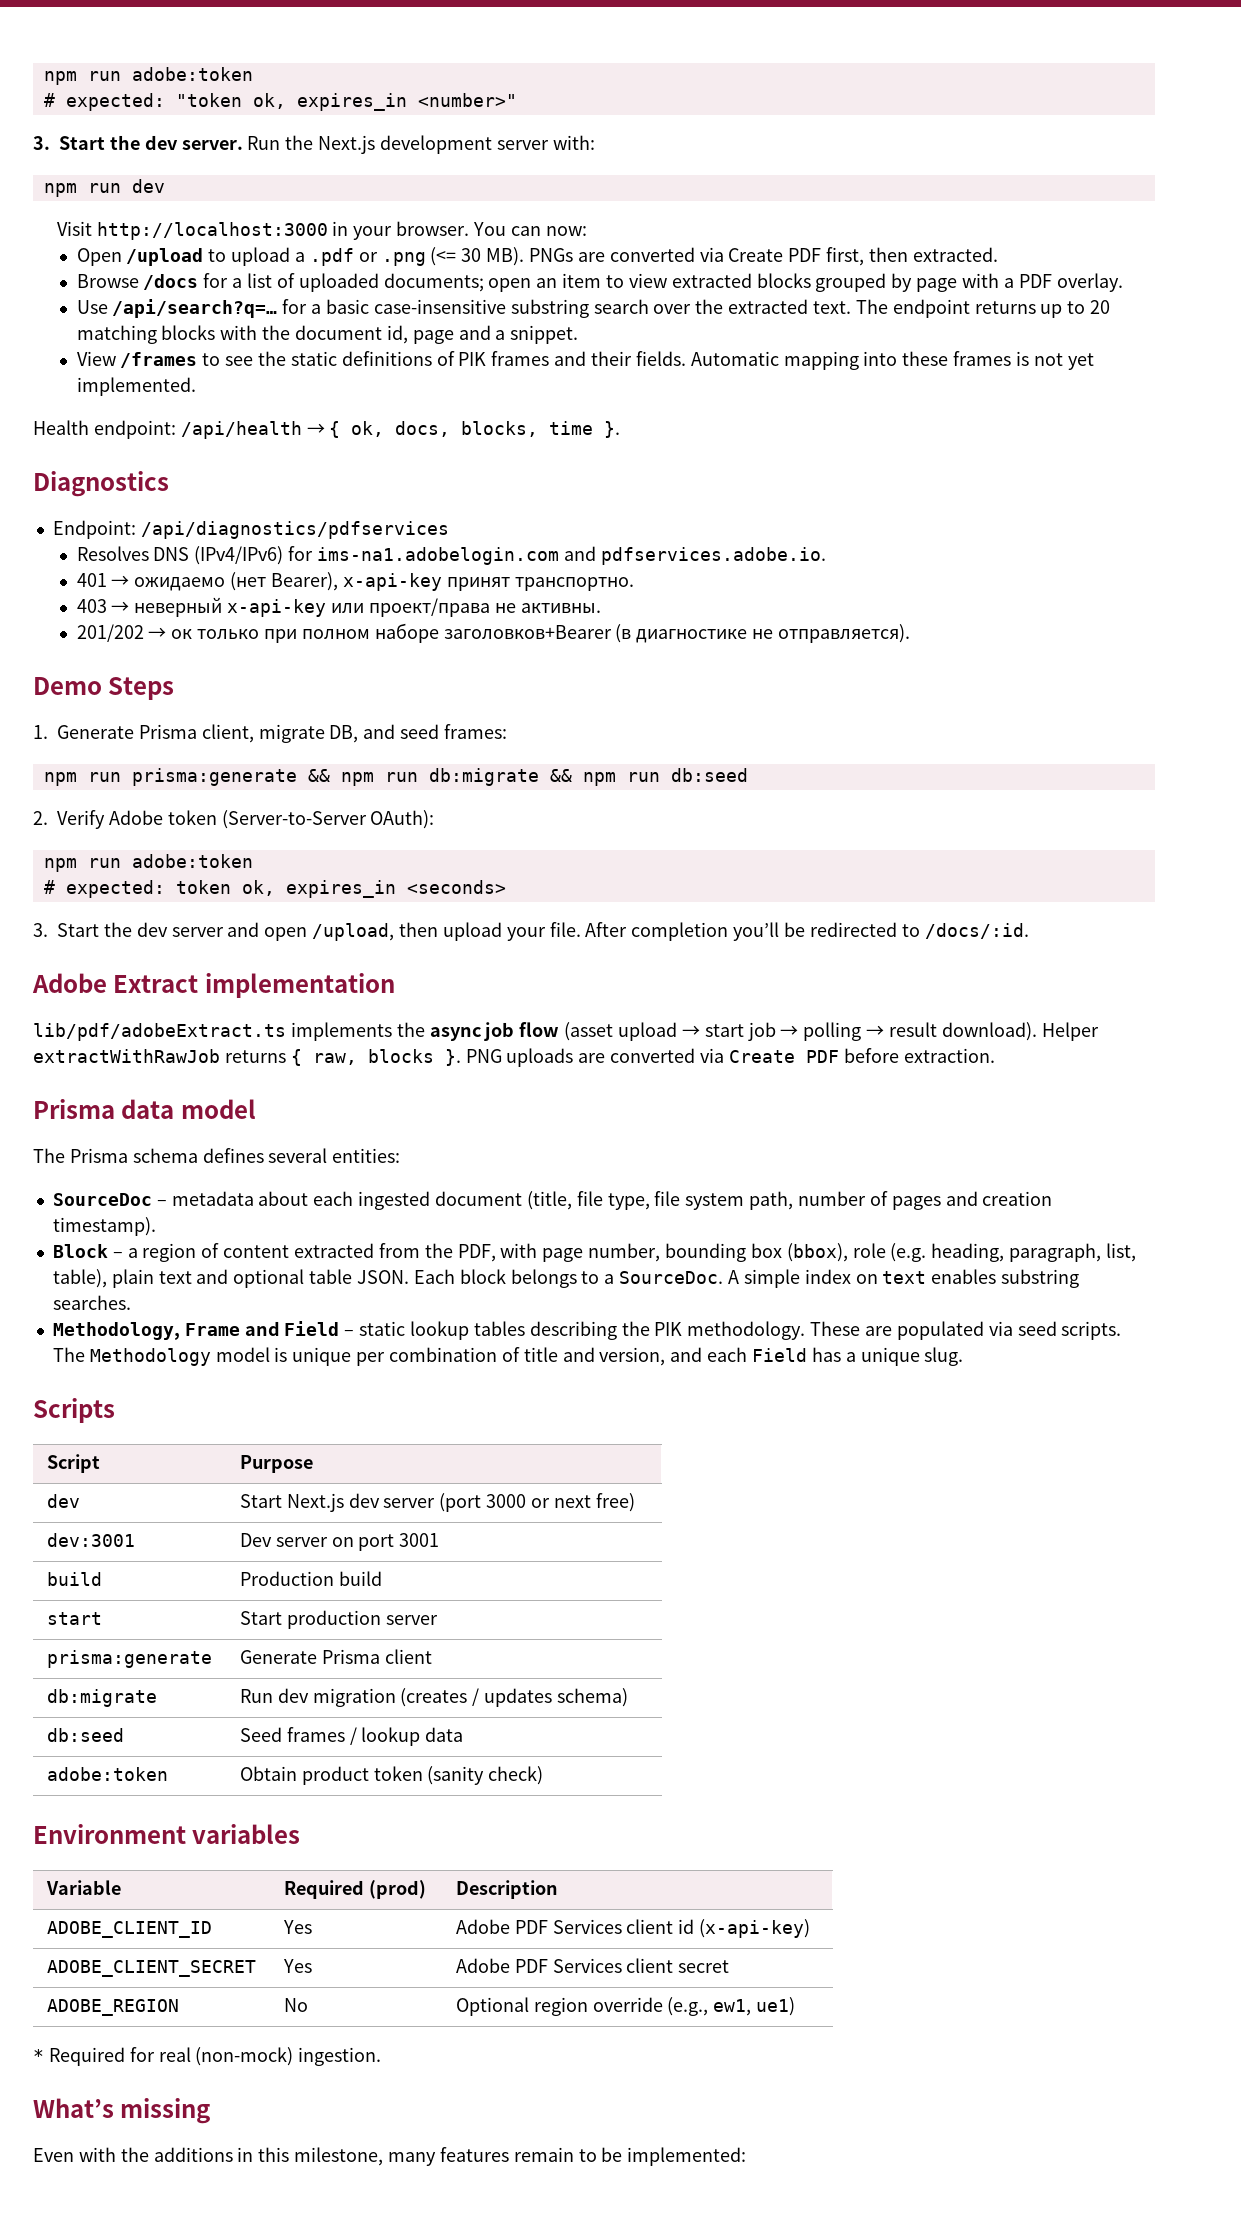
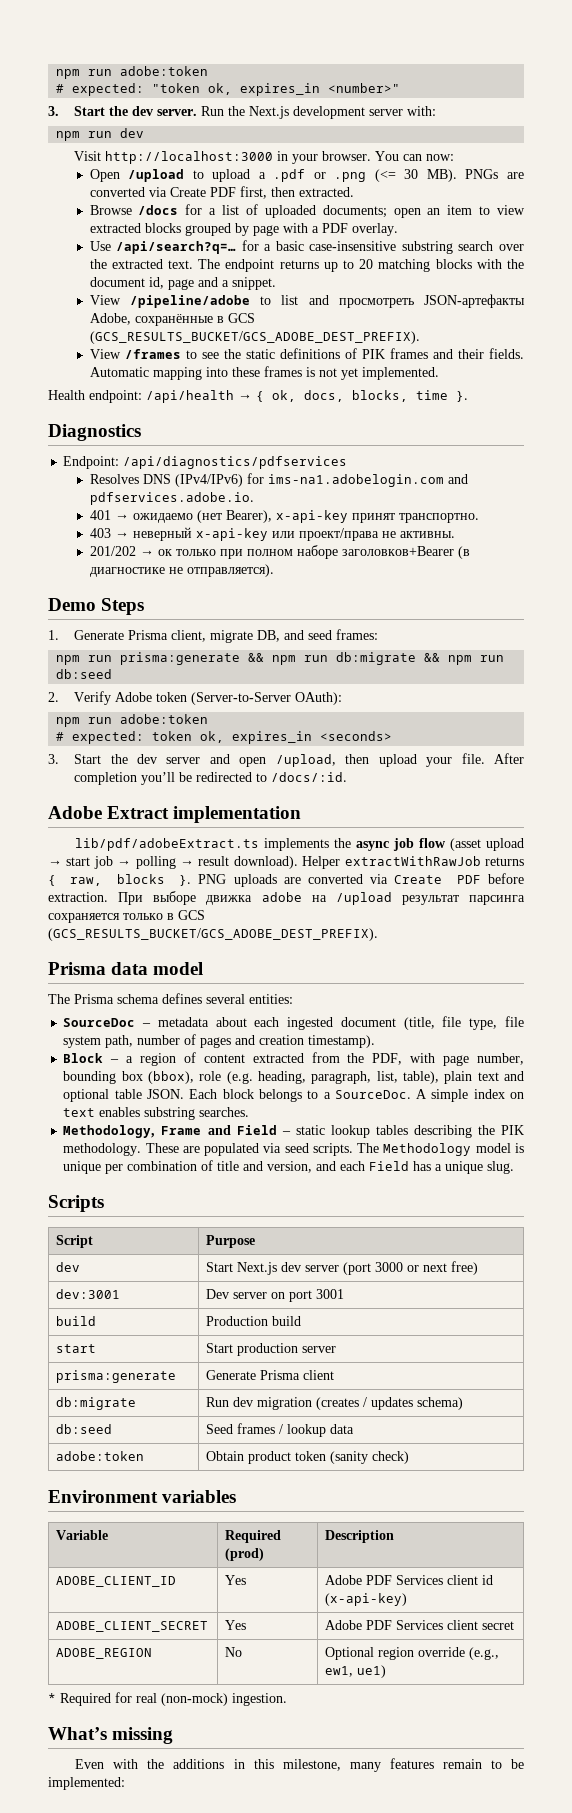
(579, 334) none -> [89,294,525,308] [89,313,255,326] [89,331,420,344] // View /pipeline/adobe to list and просмотреть JSON‑артефакты Adobe, сохранённые в GCS (GCS_RESULTS_BUCKET/GCS_ADOBE_DEST_PREFIX).
(995, 1055) none -> [118,891,525,905] [48,910,205,923] [48,928,378,941] При выборе движка adobe на /upload результат парсинга сохраняется только в GCS (GCS_RESULTS_BUCKET/GCS_ADOBE_DEST_PREFIX).

